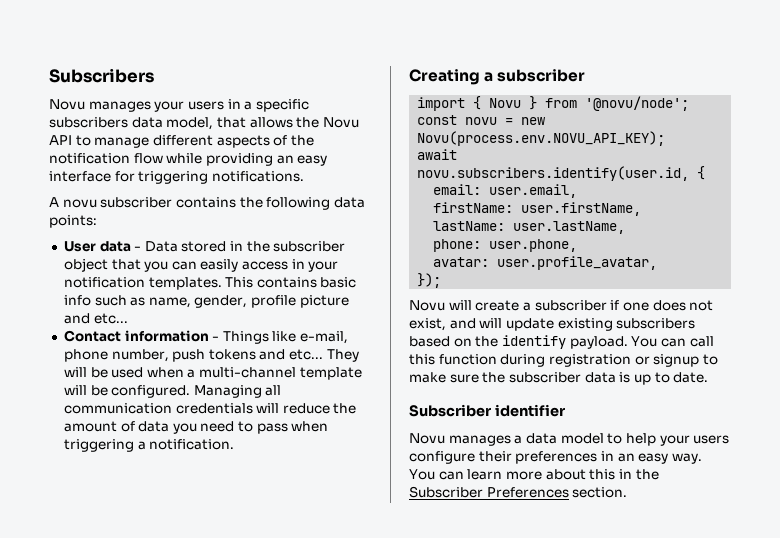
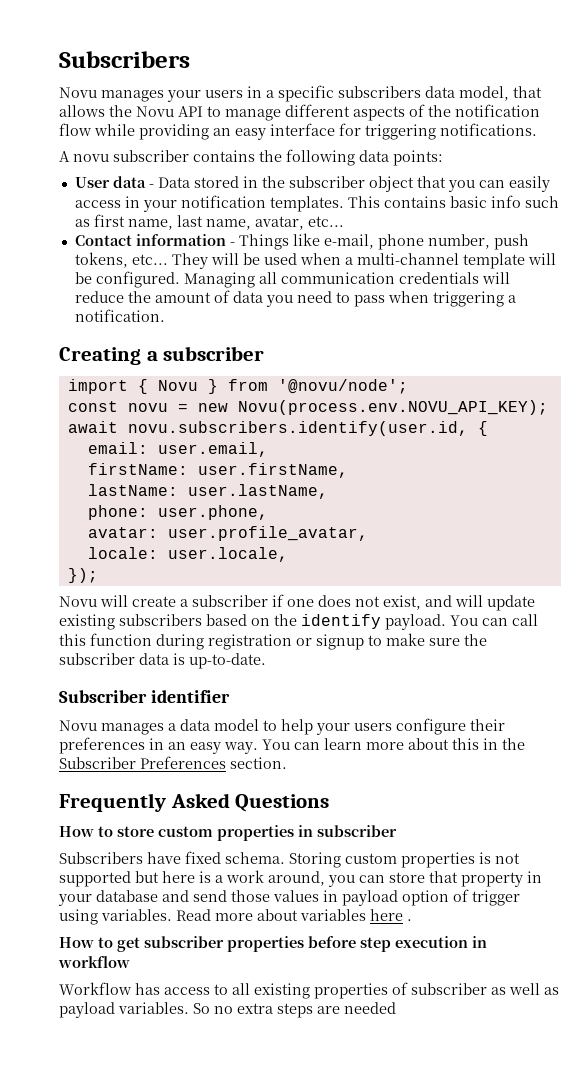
[148,295,349,308] [63,313,90,324] name, gender, profile picture and -> [93,214,304,230] first name, last name, avatar,
[208,349,286,360] tokens and -> [74,252,128,268] tokens,
(658, 263) none -> [87,547,288,562] // locale: user.locale,
[633,372,709,385] up to date. -> [189,653,266,669] up-to-date.
(628, 492) none -> [59,793,330,812] [59,825,397,841] [59,851,520,868] [59,870,542,887] [58,889,520,906] [59,909,412,925] [59,936,487,952] [58,956,130,968] [59,982,559,999] [59,1002,396,1018] // Frequently Asked Questions // How to store custom properties in subscriber // Subscribers have fixed schema. Storing custom properties is not supported but here is a work around, you can store that property in your database and send those values in payload option of trigger using variables. Read more about variables here . // How to get subscriber properties before step execution in workflow // Workflow has access to all existing properties of subscriber as well as payload variables. So no extra steps are needed

